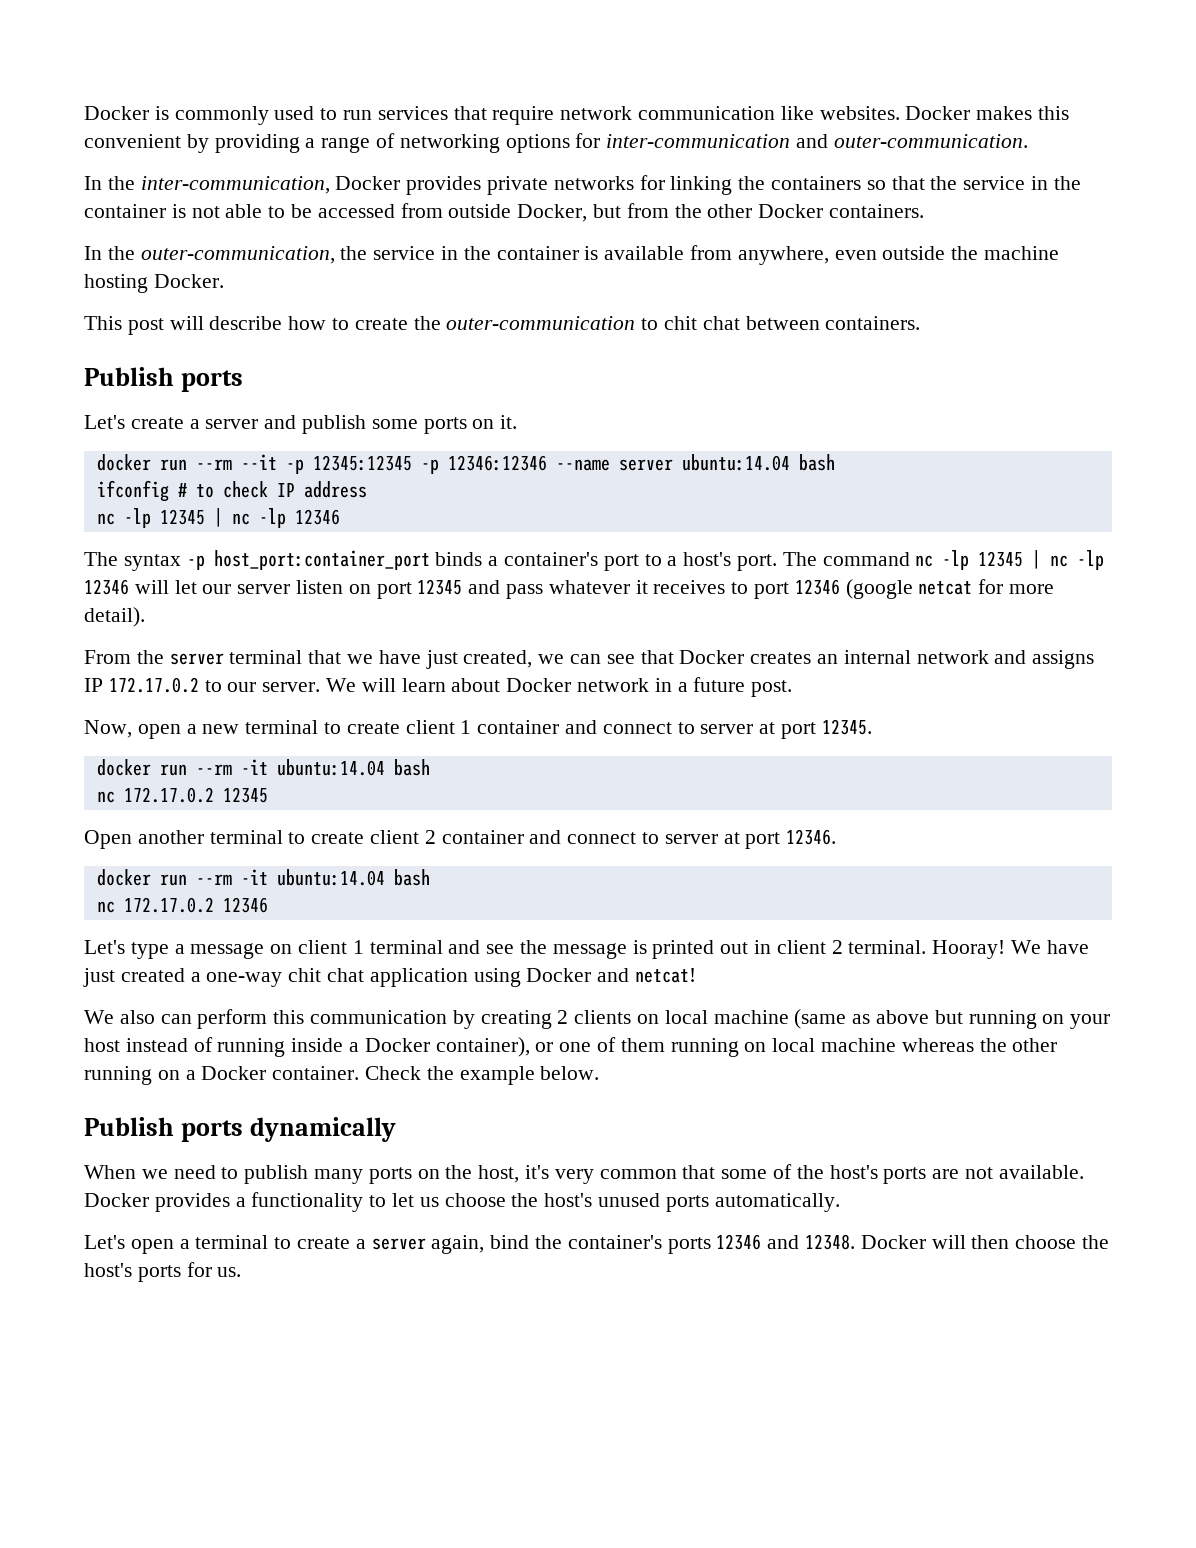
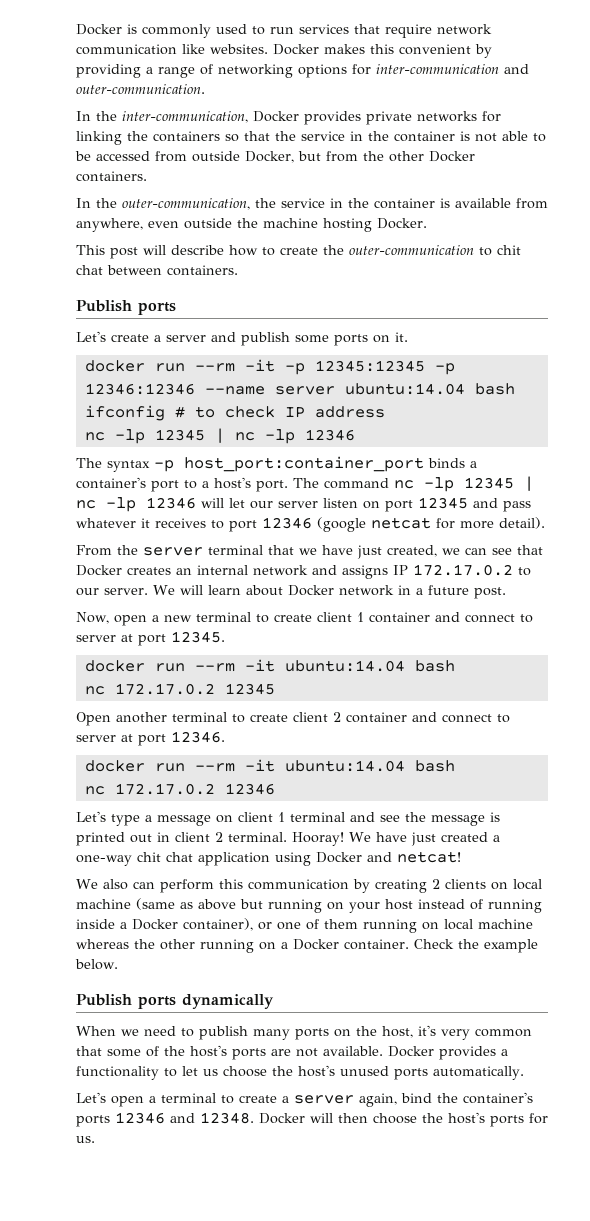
[240,454,277,470] --it -> [244,359,275,372] -it

